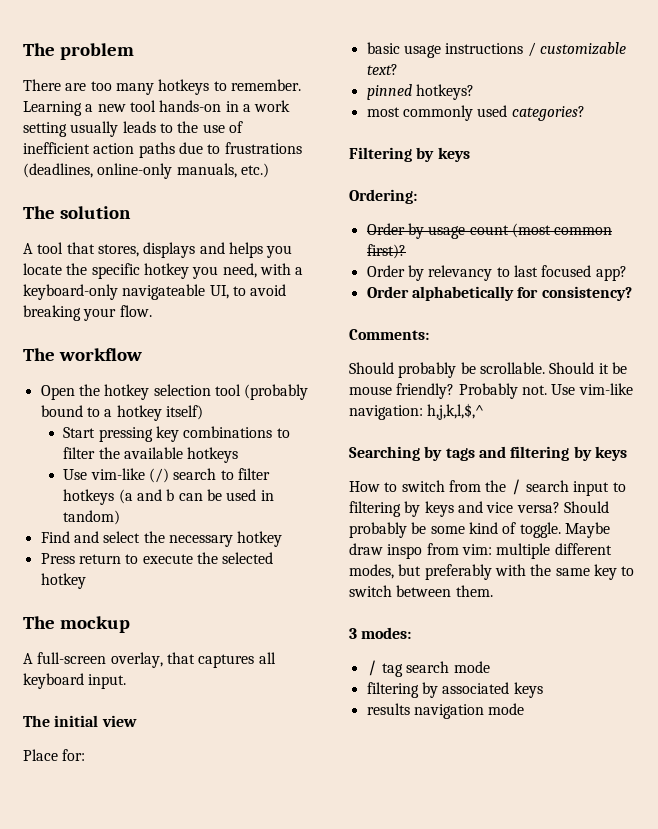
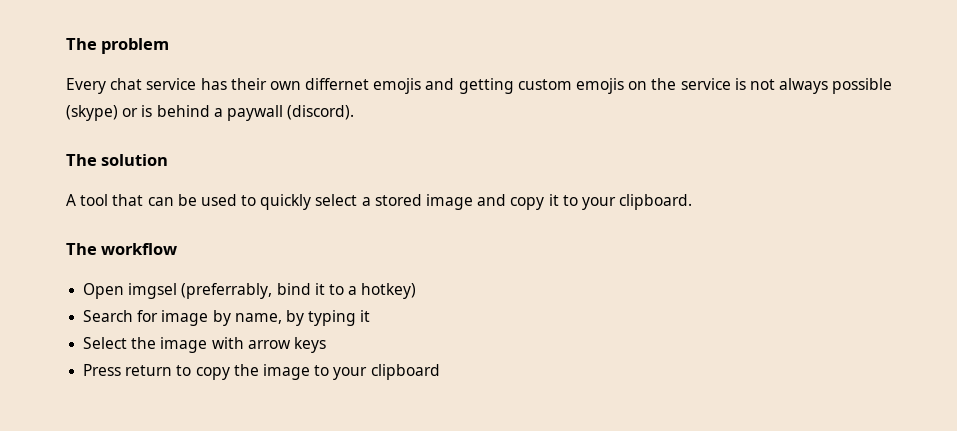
[23,79,301,95] [23,100,291,116] [23,121,243,137] [23,142,302,158] [23,163,269,179] There are too many hotkeys to remember. Learning a new tool hands-on in a work setting usually leads to the use of inefficient action paths due to frustrations (deadlines, online-only manuals, etc.) -> [66,78,893,94] [66,105,355,121] Every chat service has their own differnet emojis and getting custom emojis on the service is not always possible (skype) or is behind a paywall (discord).
[97,242,293,258] [23,263,304,279] [23,284,287,300] [23,305,152,321] [23,348,142,361] [40,384,309,400] [40,405,203,421] [63,426,290,442] [63,447,239,463] [63,468,270,483] [63,489,274,505] [63,510,121,525] [40,531,283,547] [40,552,274,564] [40,573,86,589] [23,616,130,633] [23,652,276,668] [23,673,127,689] [23,715,137,727] [23,749,86,761] [366,42,626,58] [366,64,398,75] [366,84,474,100] [366,105,585,121] [349,147,470,162] [349,189,417,204] [366,223,613,239] [366,244,406,259] [366,265,627,281] [366,286,632,301] [349,329,429,340] [349,362,627,378] [349,383,633,399] [349,403,485,420] [349,446,627,461] [349,479,626,496] [349,501,609,517] [349,522,610,538] [349,543,612,559] [349,564,635,580] [349,585,493,597] [349,627,412,639] [366,660,490,677] [366,682,543,698] [366,703,525,719] stores, displays and helps you locate the specific hotkey you need, with a keyboard-only navigateable UI, to avoid breaking your flow. // The workflow // Open the hotkey selection tool (probably bound to a hotkey itself) // Start pressing key combinations to filter the available hotkeys // Use vim-like (/) search to filter hotkeys (a and b can be used in tandom) // Find and select the necessary hotkey // Press return to execute the selected hotkey // The mockup // A full-screen overlay, that captures all keyboard input. // The initial view // Place for: // basic usage instructions / customizable text? // pinned hotkeys? // most commonly used categories? // Filtering by keys // Ordering: // Order by usage count (most common first)? // Order by relevancy to last focused app? // Order alphabetically for consistency? // Comments: // Should probably be scrollable. Should it be mouse friendly? Probably not. Use vim-like navigation: h,j,k,l,$,^ // Searching by tags and filtering by keys // How to switch from the / search input to filtering by keys and vice versa? Should probably be some kind of toggle. Maybe draw inspo from vim: multiple different modes, but preferably with the same key to switch between them. // 3 modes: // / tag search mode // filtering by associated keys // results navigation mode -> [147,194,693,210] [66,243,178,255] [83,283,417,299] [83,310,371,326] [83,337,326,353] [83,364,440,380] can be used to quickly select a stored image and copy it to your clipboard. // The workflow // Open imgsel (preferrably, bind it to a hotkey) // Search for image by name, by typing it // Select the image with arrow keys // Press return to copy the image to your clipboard

